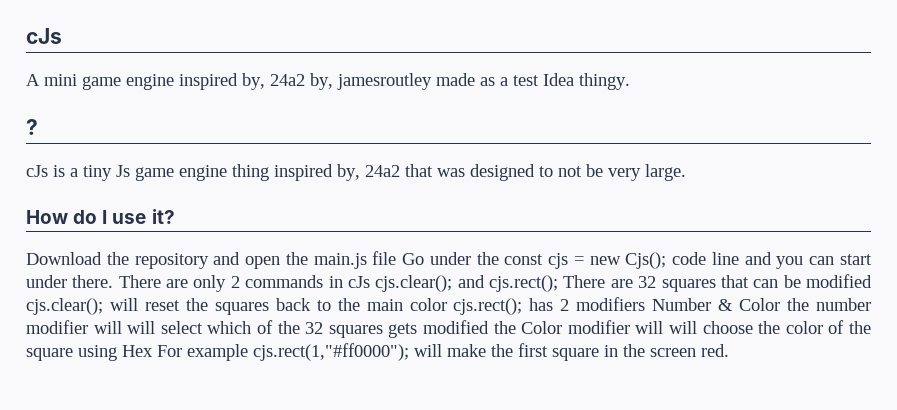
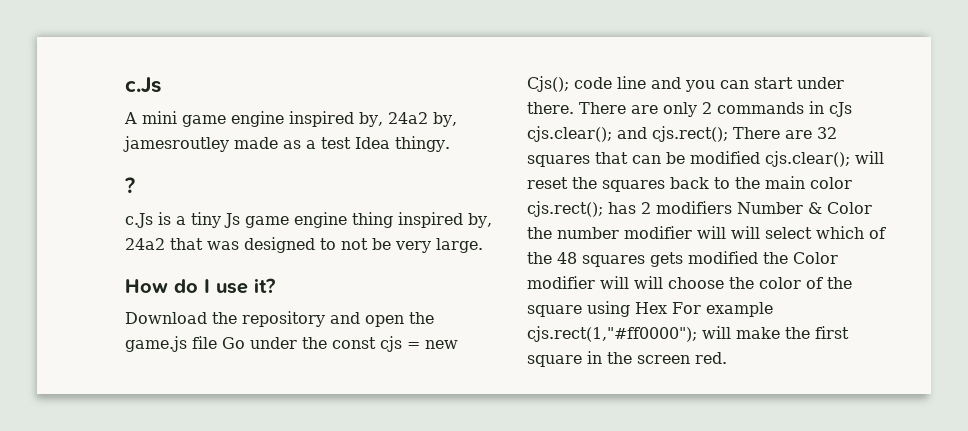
[26,28,62,44] cJs -> [125,77,161,94] c.Js
[26,165,48,177] cJs -> [125,213,153,228] c.Js
[313,253,367,269] main.js -> [125,336,187,352] game.js
[305,322,324,334] 32 -> [557,252,577,264] 48

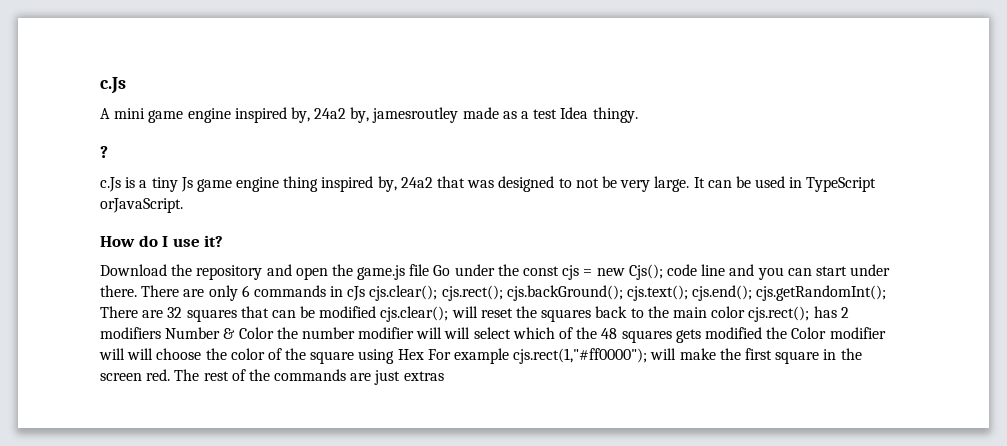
(483, 245) none -> [693,176,877,192] [100,198,183,213] It can be used in TypeScript orJavaScript.
[702,102,712,114] 2 -> [241,285,250,297] 6
[617,126,728,142] and cjs.rect(); -> [441,285,887,301] cjs.rect(); cjs.backGround(); cjs.text(); cjs.end(); cjs.getRandomInt();
(727, 358) none -> [174,369,444,385] The rest of the commands are just extras

